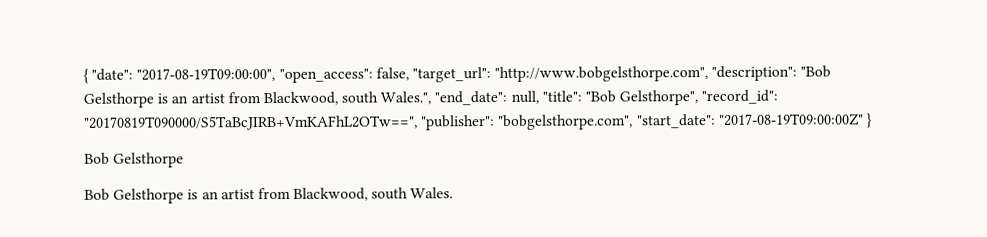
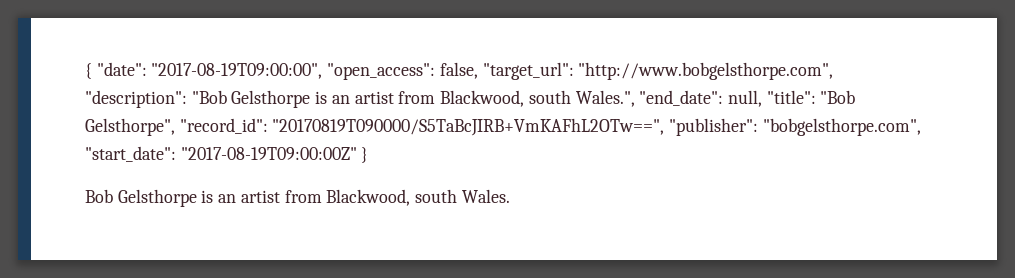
[84,188,185,204] // Bob Gelsthorpe -> (197, 198) none

